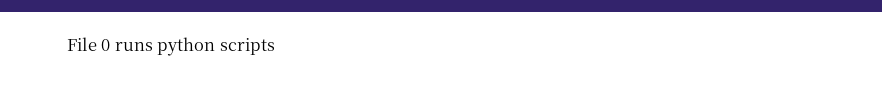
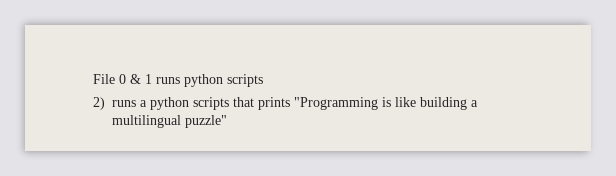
(111, 45) none -> [130,74,152,84] & 1
(275, 46) none -> [93,97,478,110] [112,115,227,128] // 2) runs a python scripts that prints "Programming is like building a multilingual puzzle"

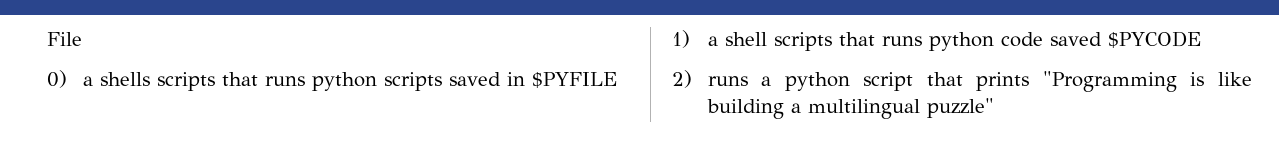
[119,74,263,87] 0 & 1 runs python scripts -> [47,70,617,91] [672,30,1201,51] // 0) a shells scripts that runs python scripts saved in $PYFILE // 1) a shell scripts that runs python code saved $PYCODE
[193,97,229,110] scripts -> [863,72,914,91] script

